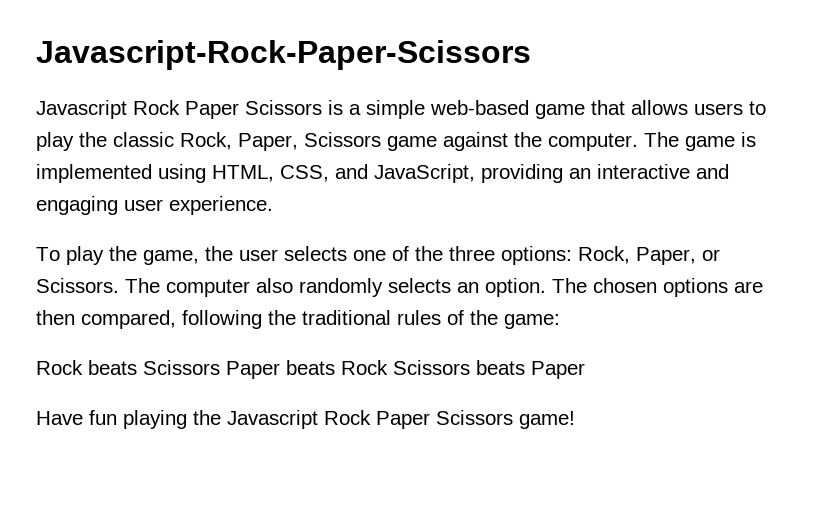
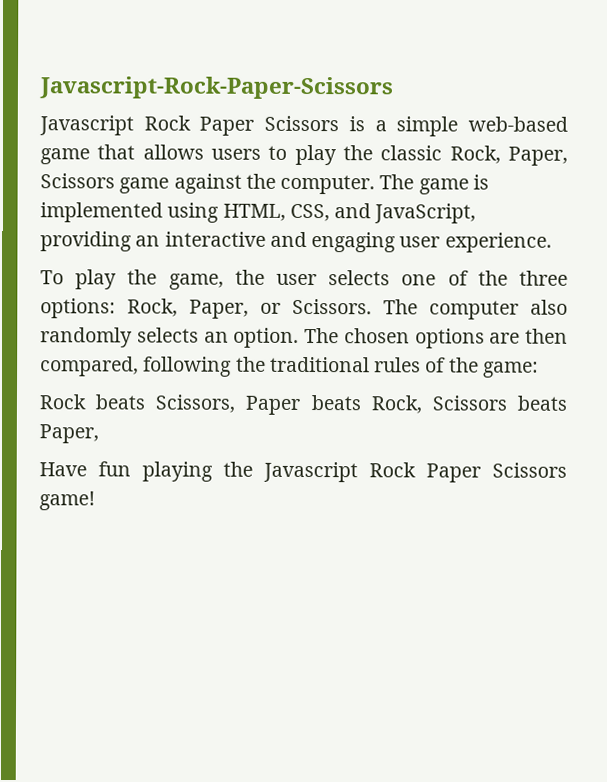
[143,360,220,375] Scissors -> [155,394,236,413] Scissors,
[341,360,388,375] Rock -> [370,395,422,414] Rock,
[531,361,585,379] Paper -> [39,424,99,444] Paper,

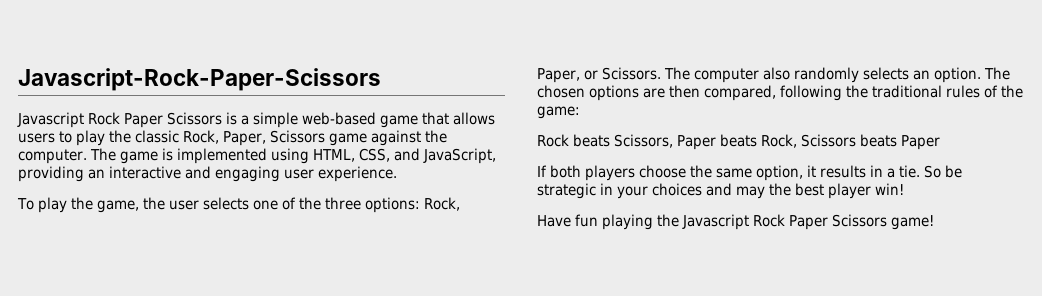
[39,424,99,444] Paper, -> [901,135,940,150] [537,165,962,181] [537,183,904,199] Paper // If both players choose the same option, it results in a tie. So be strategic in your choices and may the best player win!

